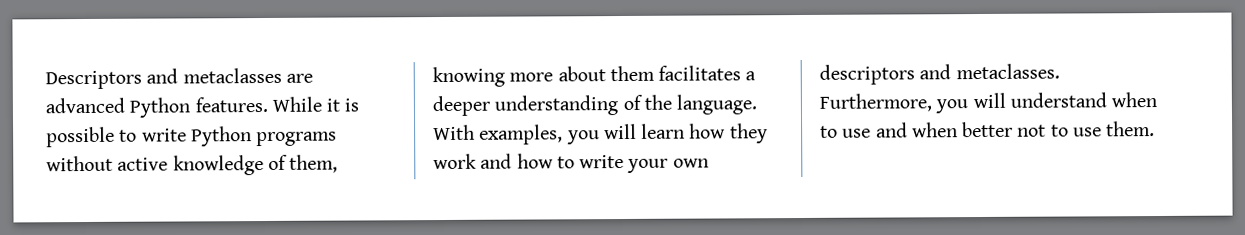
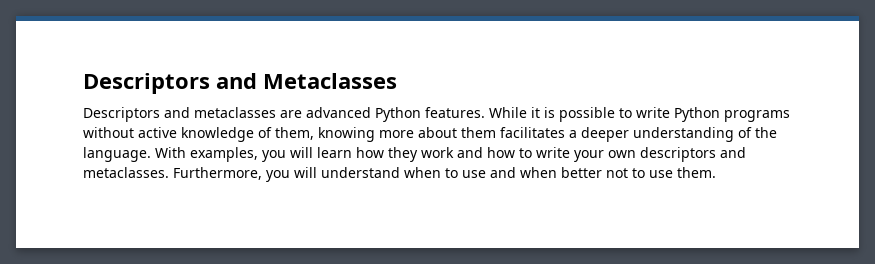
[45,68,179,90] Descriptors and -> [83,73,397,94] [83,107,190,122] Descriptors and Metaclasses // Descriptors and

